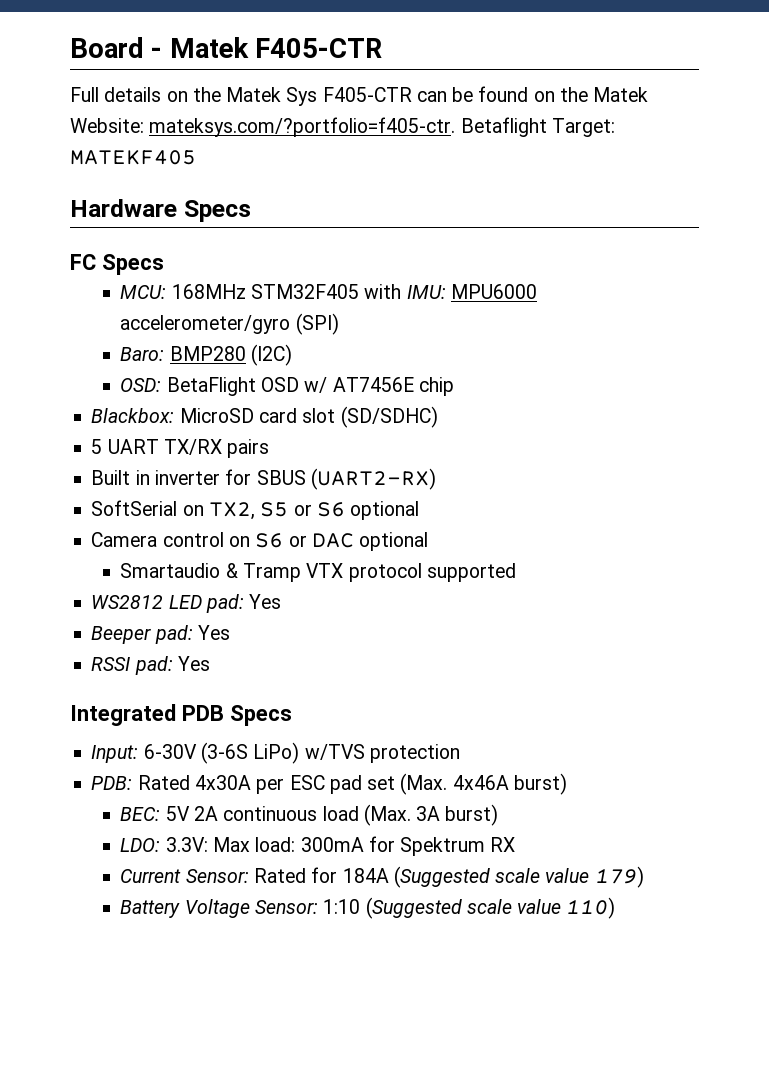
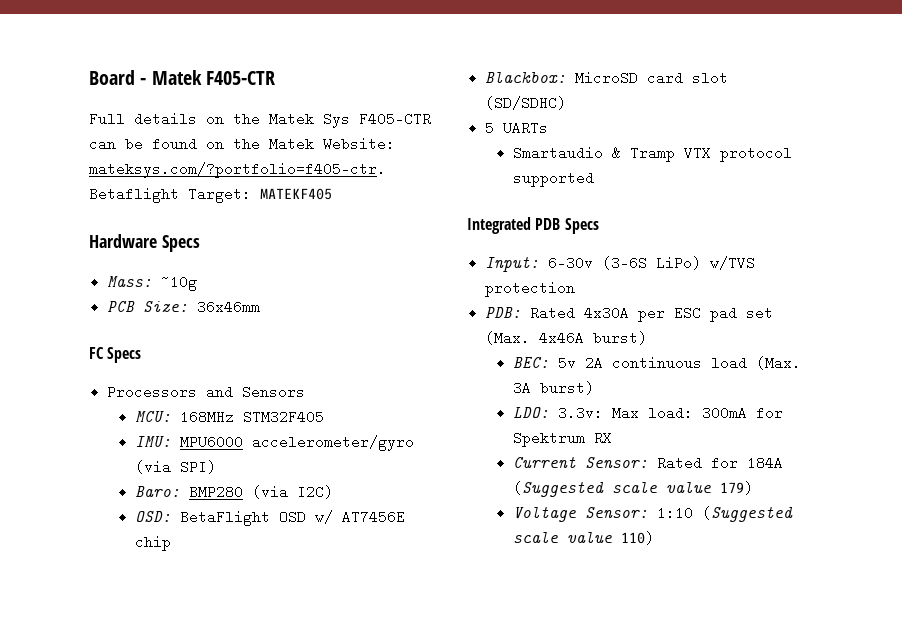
(251, 211) none -> [107,275,198,291] [107,300,261,314] // Mass: ~10g // PCB Size: 36x46mm
(164, 264) none -> [107,385,306,399] // Processors and Sensors
[364,284,402,299] with -> (324, 417) //
[295,313,339,335] (SPI) -> [134,460,216,474] (via SPI)
[250,344,292,366] (I2C) -> [251,485,333,499] (via I2C)
[107,439,270,458] [91,468,436,490] [91,500,420,520] [91,532,429,551] UART TX/RX pairs // Built in inverter for SBUS (UART2-RX) // SoftSerial on TX2, S5 or S6 optional // Camera control on S6 or DAC optional -> [503,121,549,135] UARTs
[91,594,282,613] [91,625,230,644] [91,656,210,675] // WS2812 LED pad: Yes // Beeper pad: Yes // RSSI pad: Yes -> (594, 179) none
[143,744,197,759] 6-30V -> [548,256,594,270] 6-30v
[165,806,190,821] 5V -> [557,356,576,370] 5v
[165,837,208,852] 3.3V: -> [557,406,603,420] 3.3v:
[120,900,181,918] Battery -> (753, 488) none

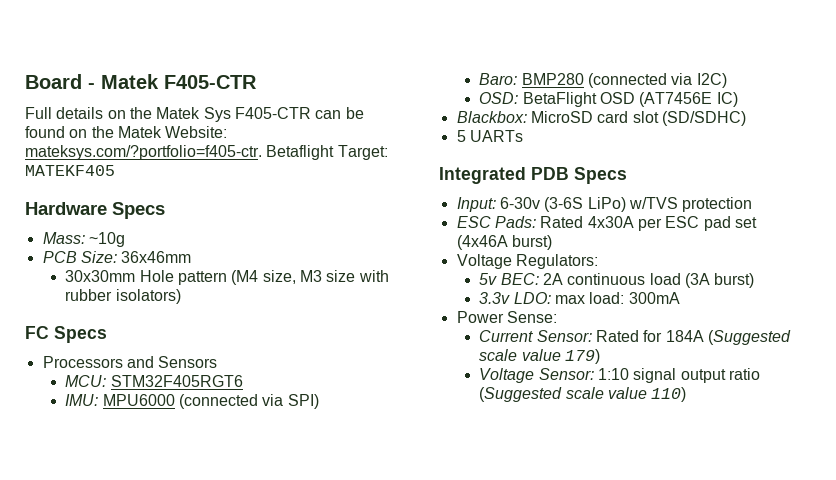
(261, 307) none -> [65,270,389,285] [65,289,181,304] // 30x30mm Hole pattern (M4 size, M3 size with rubber isolators)
[179,410,324,424] 168MHz STM32F405 -> [110,375,243,387] STM32F405RGT6
[251,435,414,451] [134,460,171,474] accelerometer/gyro (via -> [178,394,284,409] (connected via
[251,485,288,499] (via -> [587,73,693,88] (connected via
[314,510,405,524] [134,535,171,551] w/ AT7456E chip -> [639,92,738,107] (AT7456E IC)
[512,146,792,162] [512,171,594,187] // Smartaudio & Tramp VTX protocol supported -> (523, 136) none
[485,307,522,318] PDB: -> [456,216,536,228] ESC Pads:
[485,331,648,345] [512,356,576,370] (Max. 4x46A burst) // BEC: 5v -> [456,235,552,250] [456,254,598,269] [479,273,539,285] (4x46A burst) // Voltage Regulators: // 5v BEC:
[755,356,801,370] [512,381,594,395] [512,406,639,420] (Max. 3A burst) // LDO: 3.3v: Max -> [684,273,755,288] [479,292,585,304] (3A burst) // 3.3v LDO: max
[755,406,783,420] [512,431,612,447] for Spektrum RX -> [456,311,557,323] // Power Sense:
(693, 513) none -> [633,368,760,383] signal output ratio

